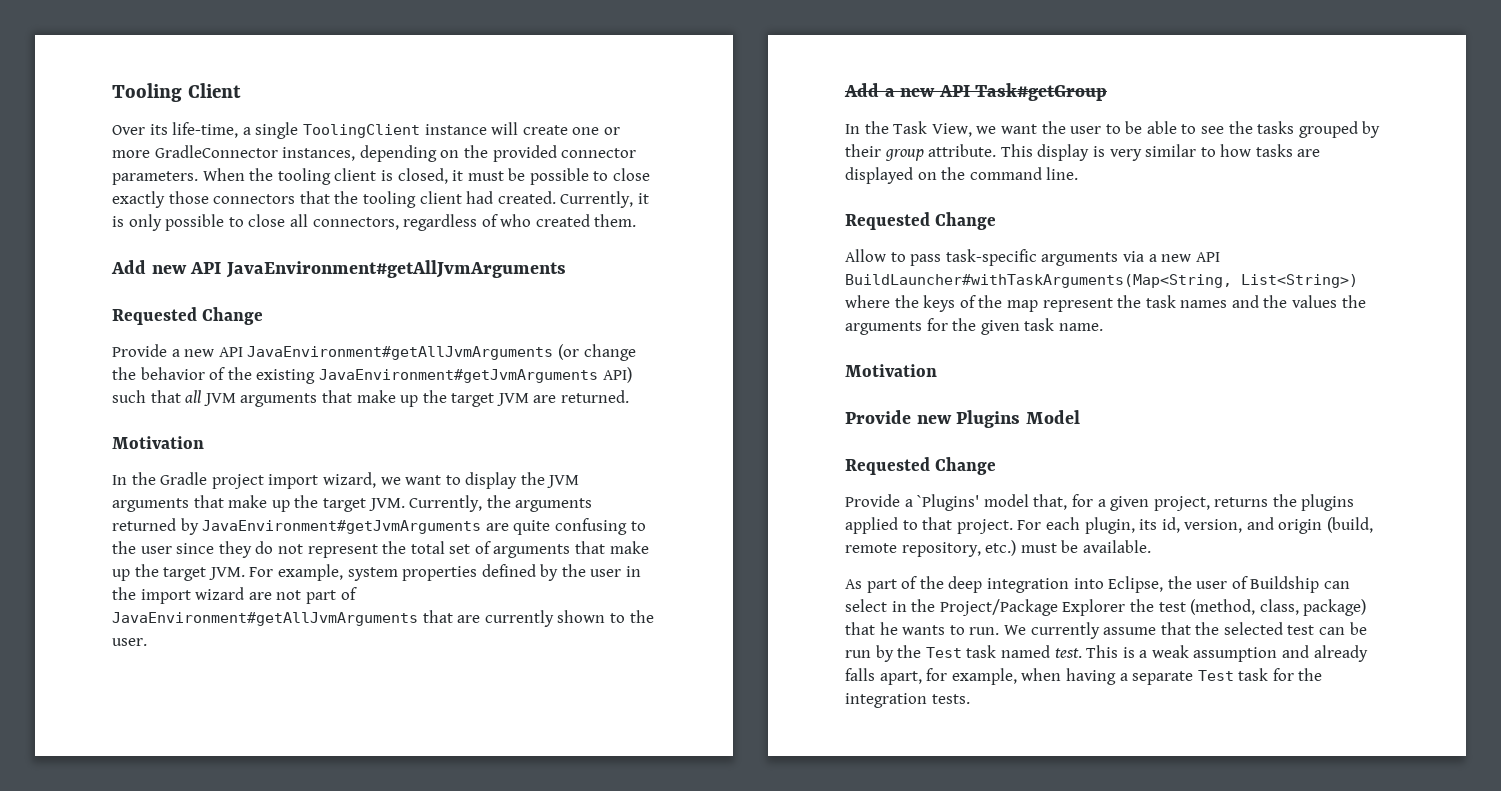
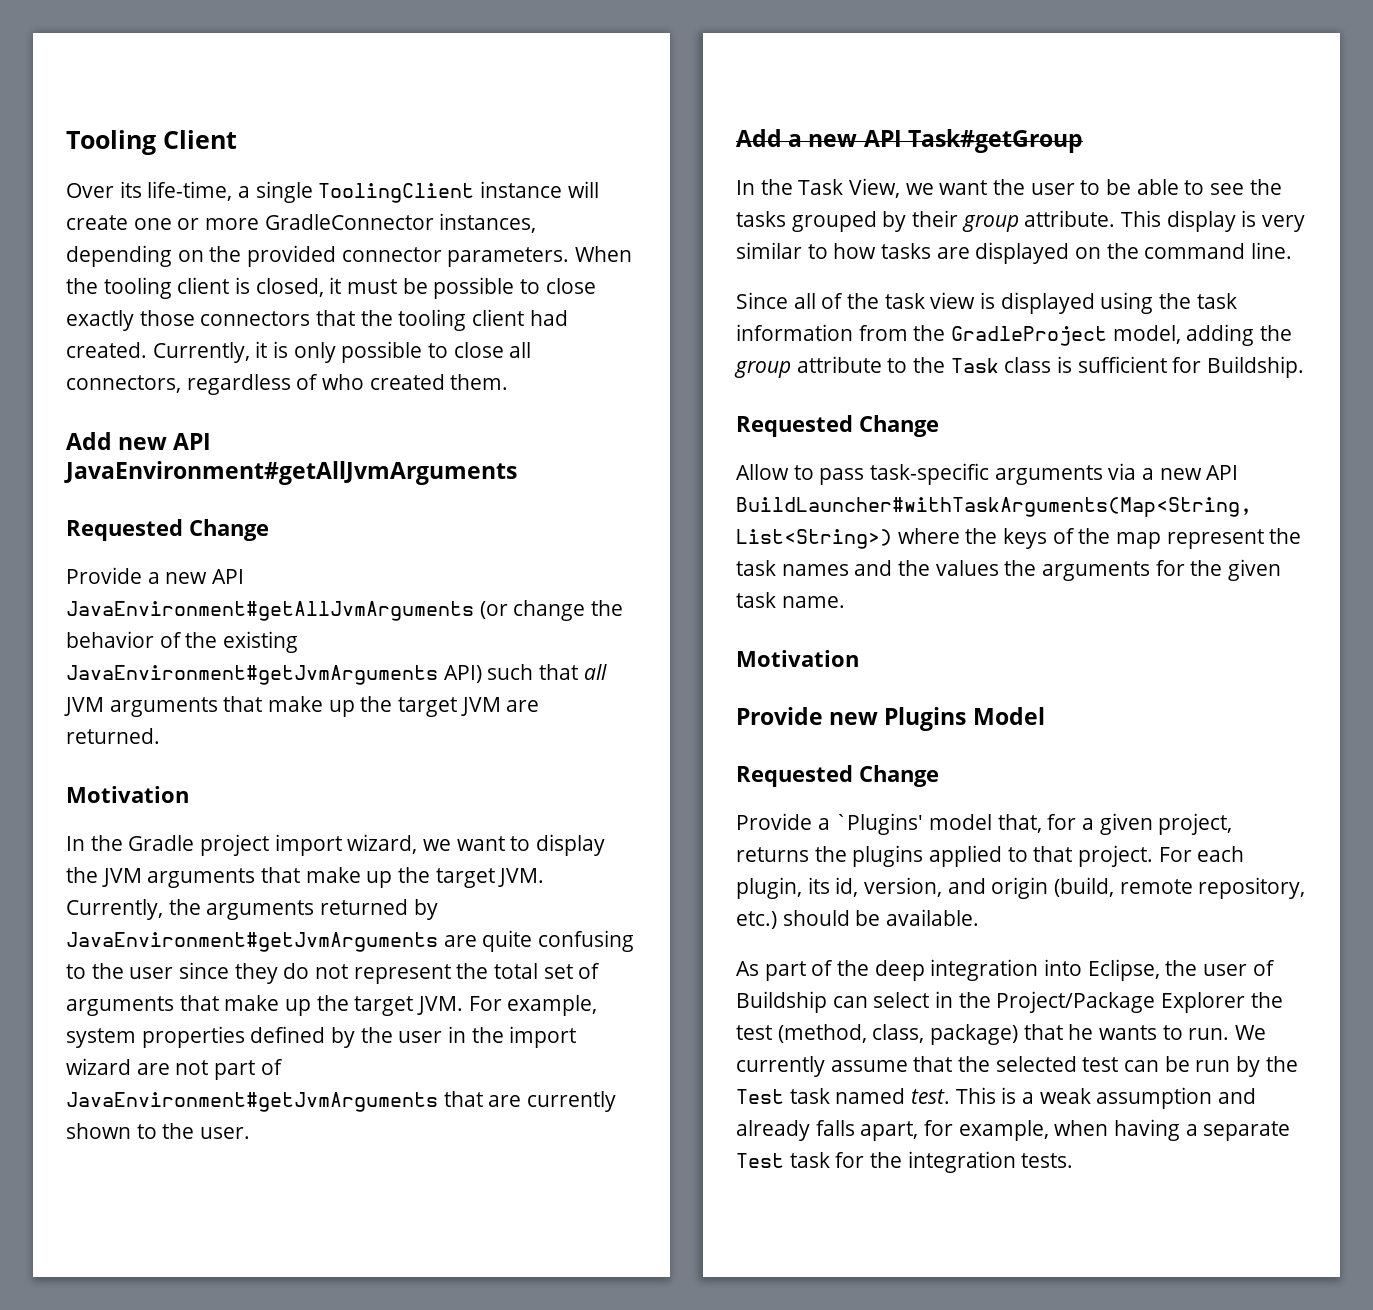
[112,612,418,626] JavaEnvironment#getAllJvmArguments -> [66,1092,438,1112] JavaEnvironment#getJvmArguments
(1079, 173) none -> [736,292,1237,314] [736,324,1293,346] [734,356,1305,378] // Since all of the task view is displayed using the task information from the GradleProject model, adding the group attribute to the Task class is sufficient for Buildship.
[1020,543,1057,553] must -> [782,910,850,926] should

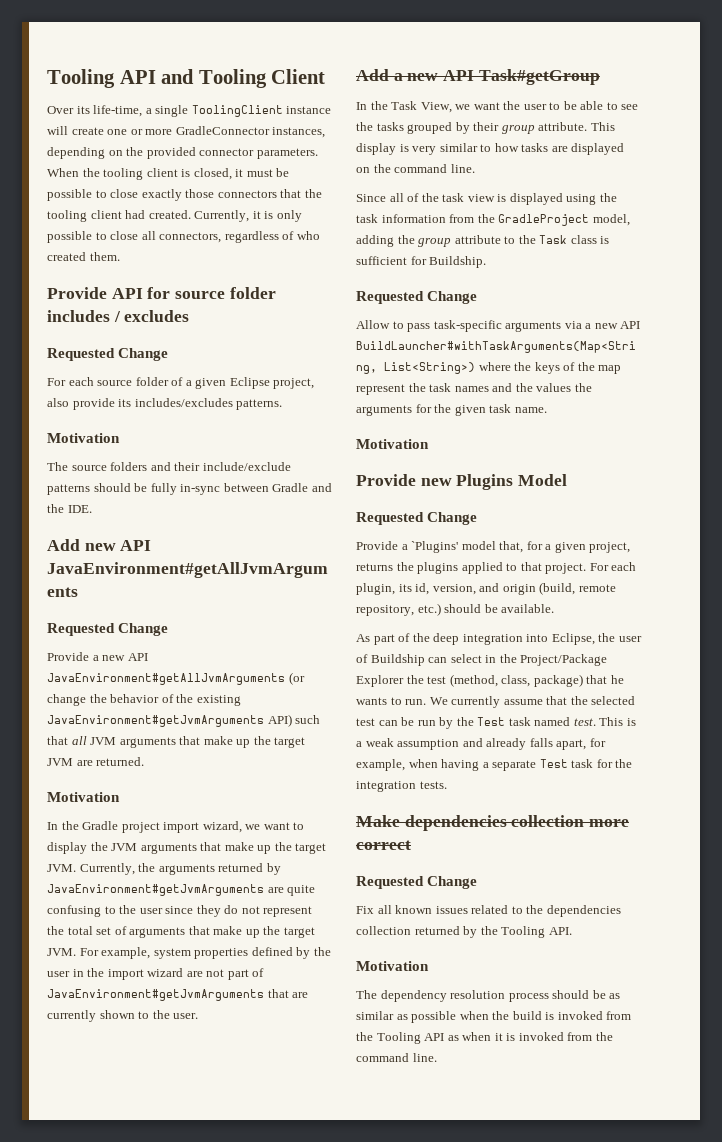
[66,130,156,155] Tooling -> [47,69,267,88] Tooling API and Tooling
(509, 382) none -> [47,287,276,299] [47,310,190,322] [47,348,169,361] [47,377,315,389] [47,398,283,410] [47,433,120,443] [47,462,291,471] [47,483,332,495] [47,504,92,513] // Provide API for source folder includes / excludes // Requested Change // For each source folder of a given Eclipse project, also provide its includes/excludes patterns. // Motivation // The source folders and their include/exclude patterns should be fully in-sync between Gradle and the IDE.
(1074, 1160) none -> [356,815,630,831] [356,840,411,850] [356,876,478,889] [356,905,621,917] [356,926,572,938] [356,961,429,971] [356,990,621,1002] [356,1011,632,1023] [356,1032,613,1044] [356,1053,437,1062] // Make dependencies collection more correct // Requested Change // Fix all known issues related to the dependencies collection returned by the Tooling API. // Motivation // The dependency resolution process should be as similar as possible when the build is invoked from the Tooling API as when it is invoked from the command line.

